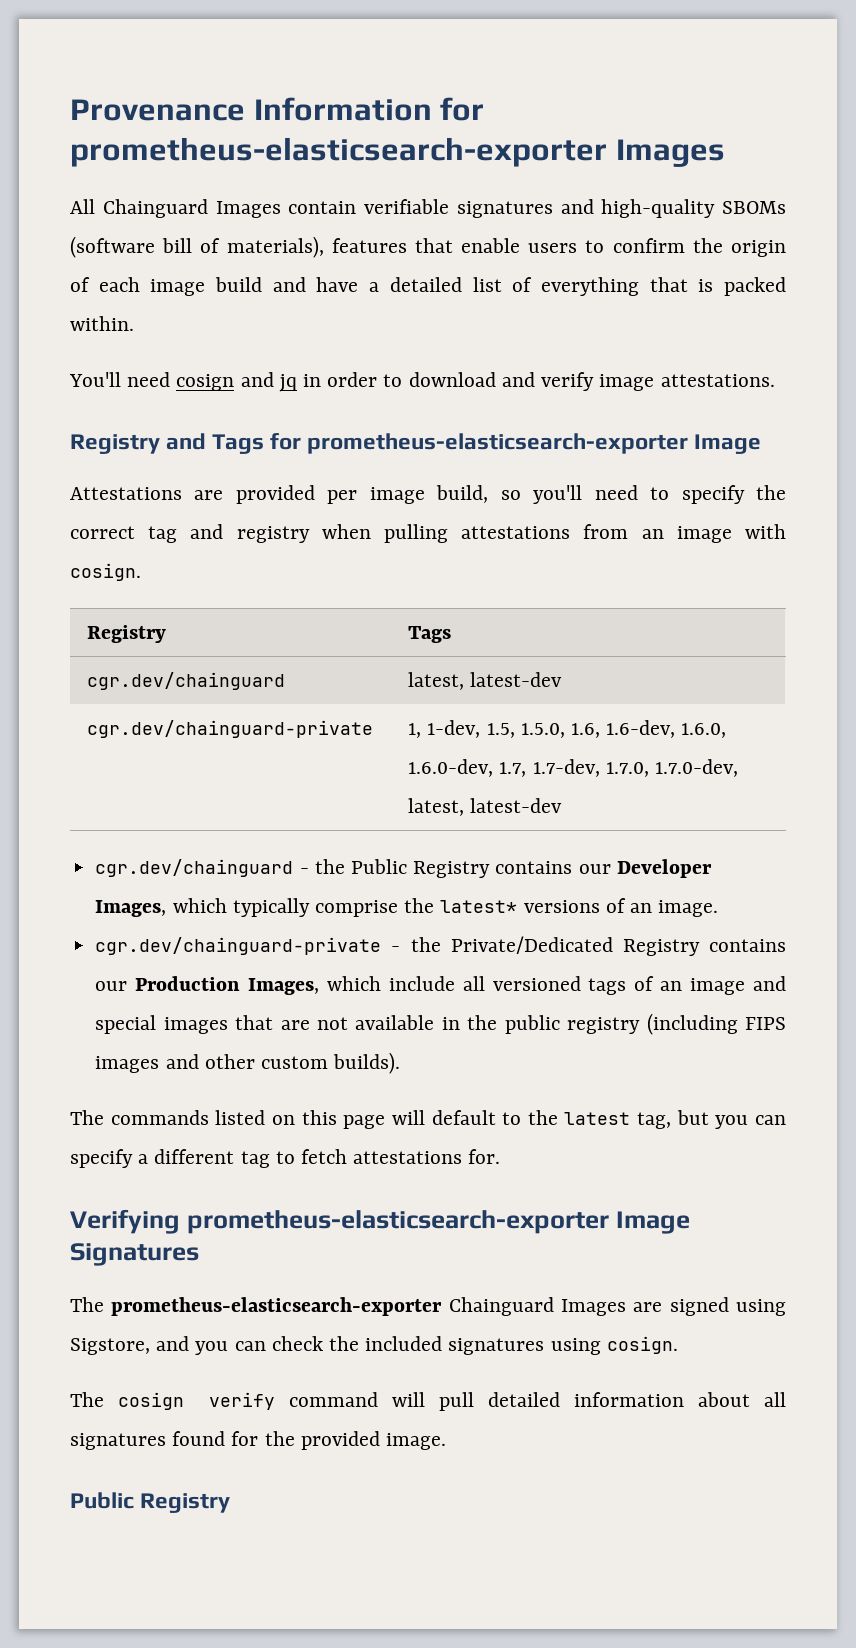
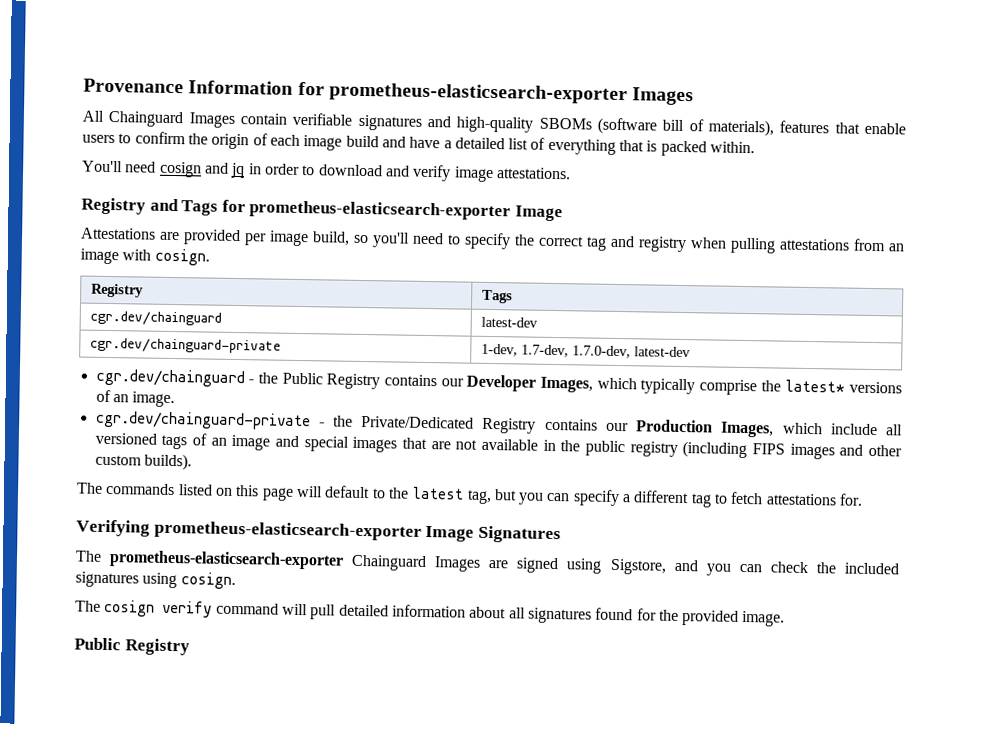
[408,672,465,690] latest, -> (223, 318) none
[408,720,727,738] [408,759,738,777] [408,798,465,816] 1, 1-dev, 1.5, 1.5.0, 1.6, 1.6-dev, 1.6.0, 1.6.0-dev, 1.7, 1.7-dev, 1.7.0, 1.7.0-dev, latest, -> [481,343,632,359] 1-dev, 1.7-dev, 1.7.0-dev,

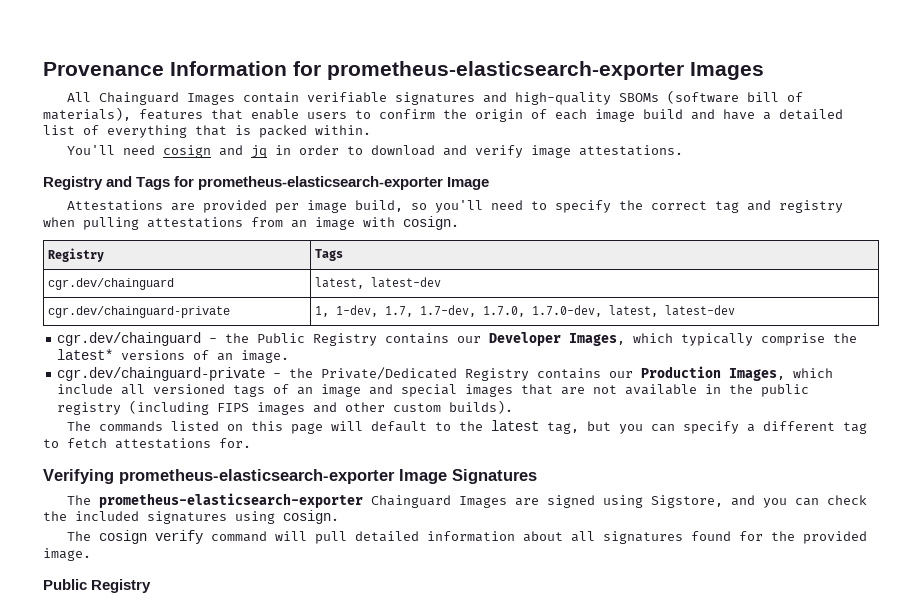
(223, 318) none -> [315,277,365,289] latest,
[481,343,632,359] 1-dev, 1.7-dev, 1.7.0-dev, -> [315,305,659,317] 1, 1-dev, 1.7, 1.7-dev, 1.7.0, 1.7.0-dev, latest,

